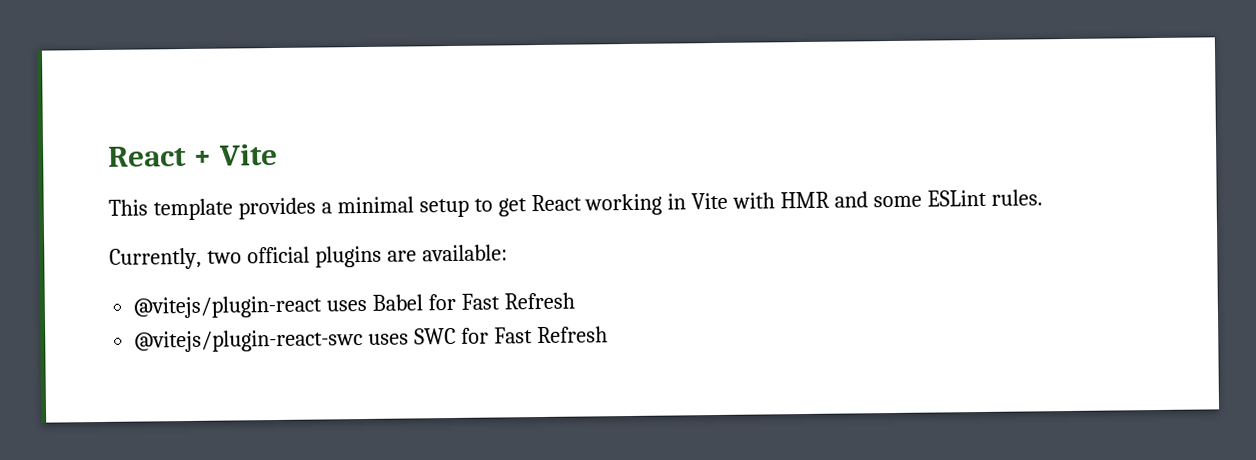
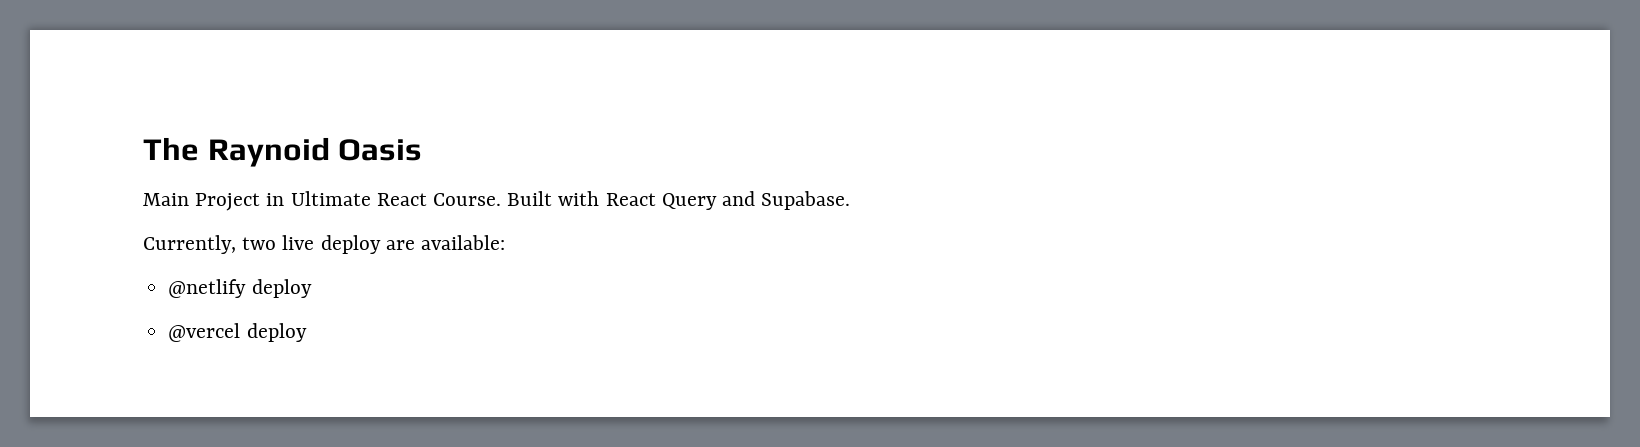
[108,143,278,167] [108,189,1043,221] React + Vite // This template provides a minimal setup to get React working in Vite with HMR and some ESLint rules. -> [143,137,423,167] [143,191,851,211] The Raynoid Oasis // Main Project in Ultimate React Course. Built with React Query and Supabase.
[246,245,382,268] official plugins -> [282,235,381,254] live deploy
[133,292,575,319] [134,326,608,353] @vitejs/plugin-react uses Babel for Fast Refresh // @vitejs/plugin-react-swc uses SWC for Fast Refresh -> [168,279,312,298] [168,323,307,342] @netlify deploy // @vercel deploy

